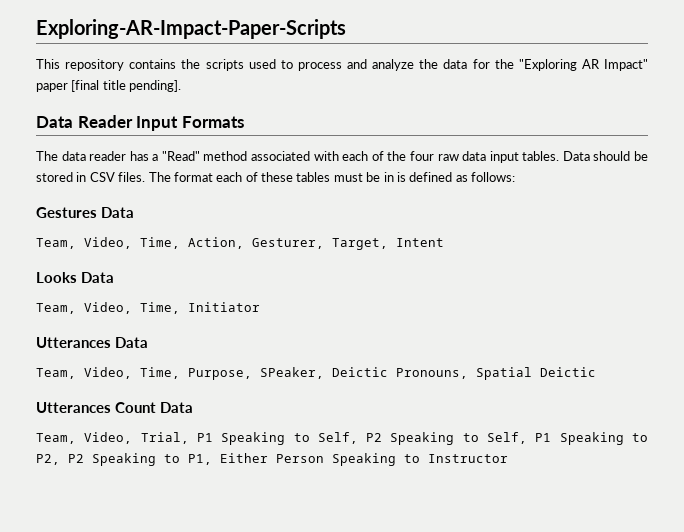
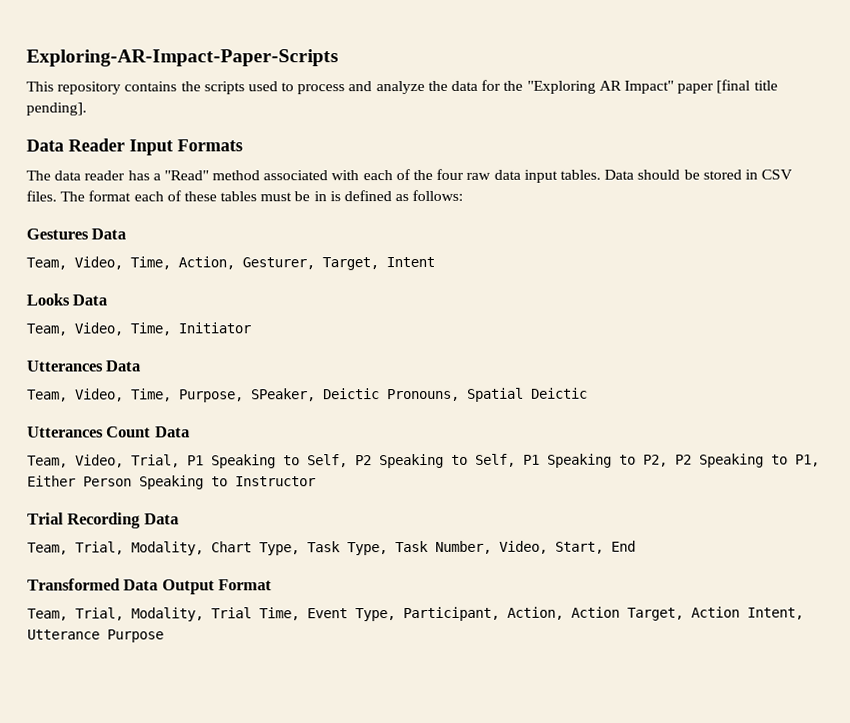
(508, 458) none -> [27,512,179,529] [27,540,636,556] [27,578,273,595] [27,606,804,622] [27,629,164,643] // Trial Recording Data // Team, Trial, Modality, Chart Type, Task Type, Task Number, Video, Start, End // Transformed Data Output Format // Team, Trial, Modality, Trial Time, Event Type, Participant, Action, Action Target, Action Intent, Utterance Purpose

